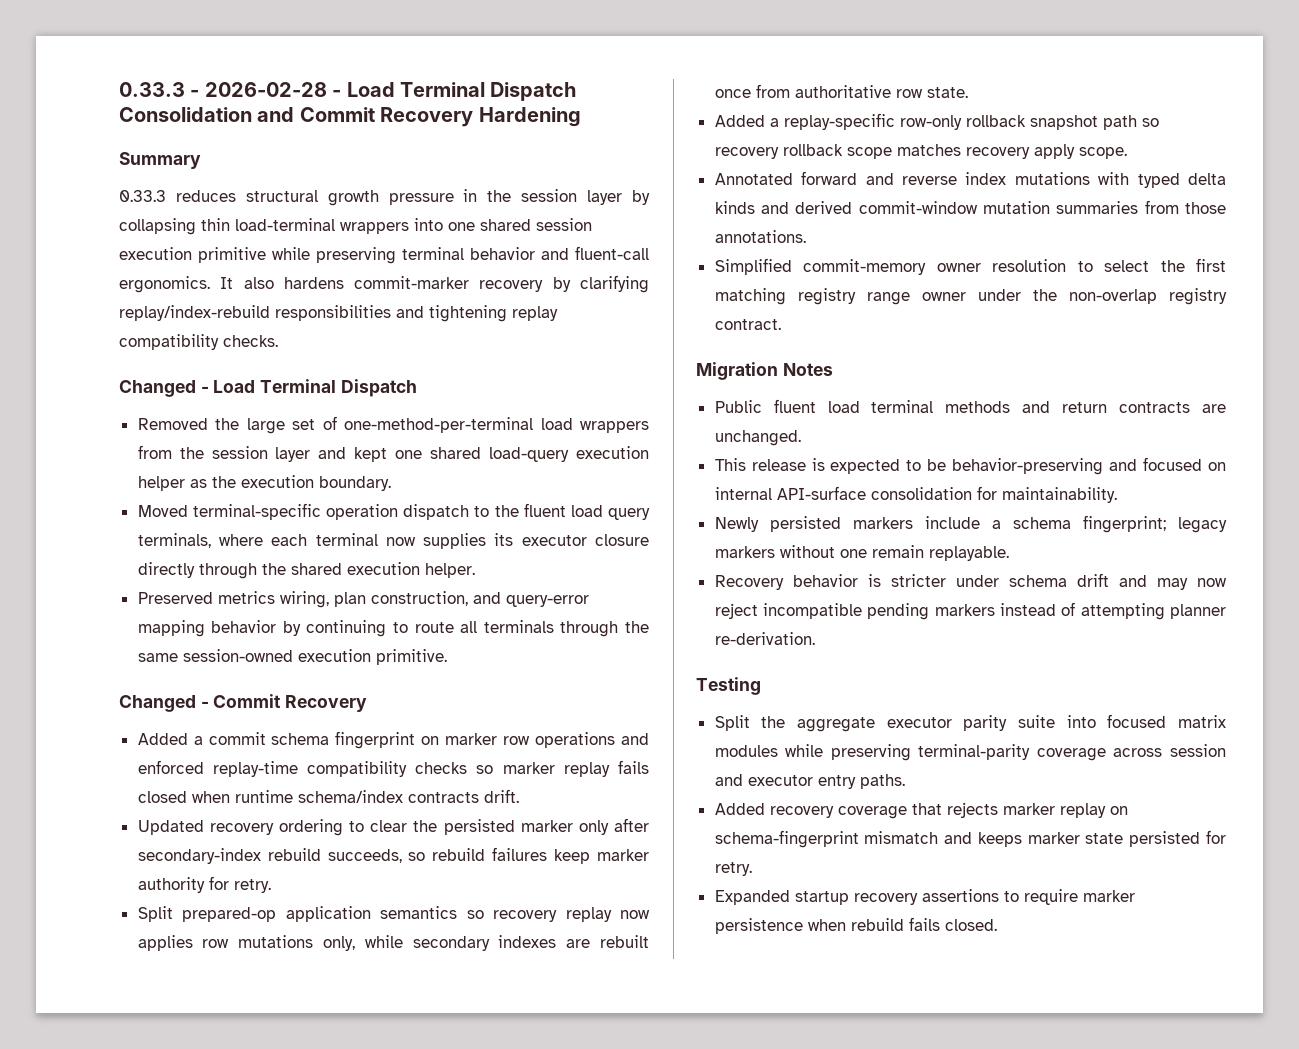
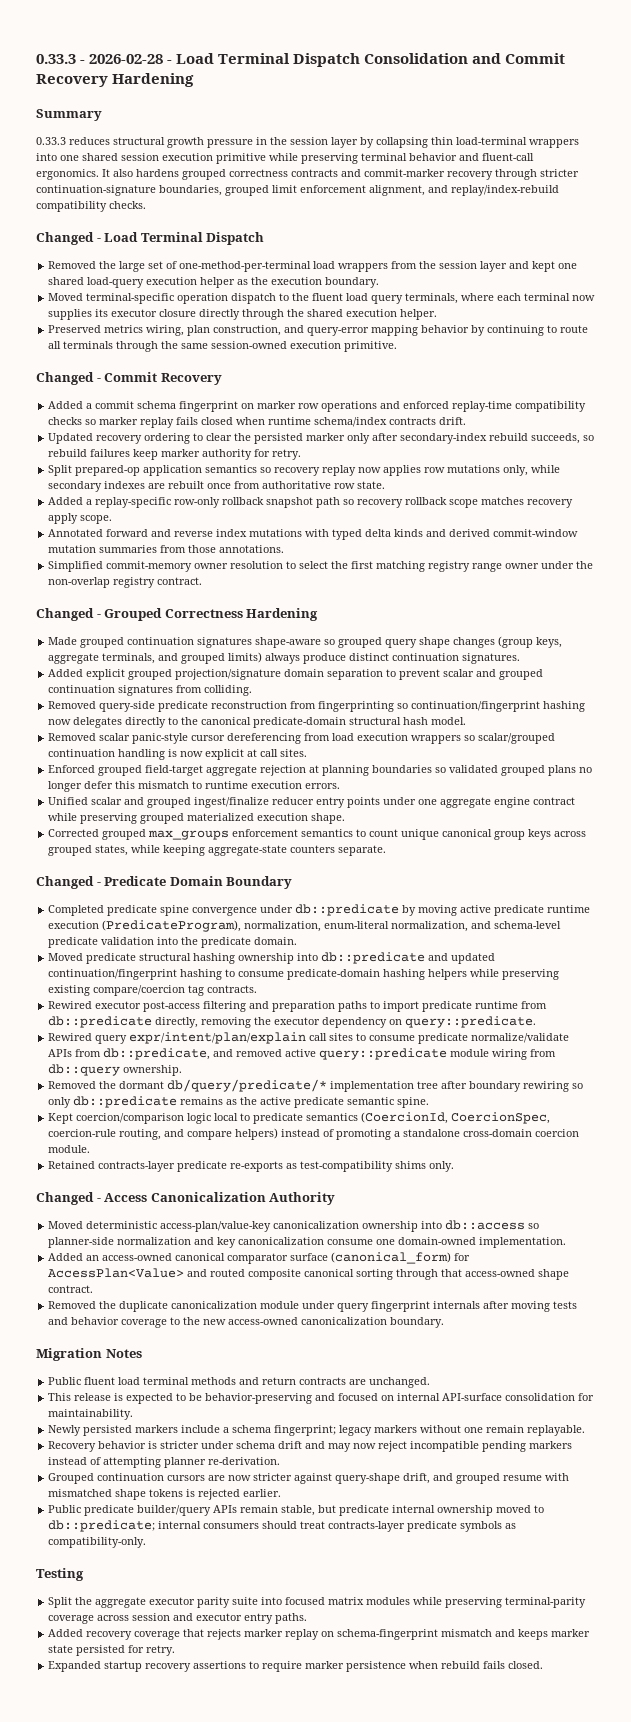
[354,275,649,293] [119,305,558,322] commit-marker recovery by clarifying replay/index-rebuild responsibilities and tightening replay -> [182,169,579,180] [36,185,559,196] grouped correctness contracts and commit-marker recovery through stricter continuation-signature boundaries, grouped limit enforcement alignment, and replay/index-rebuild
(781, 324) none -> [36,608,319,621] [48,636,563,648] [48,652,521,664] [48,669,544,680] [48,685,253,696] [48,701,586,712] [48,717,467,728] [48,733,556,744] [48,749,308,760] [48,765,593,776] [48,781,341,792] [48,797,576,808] [48,813,346,824] [48,829,587,840] [48,845,387,856] [36,876,293,889] [48,904,591,916] [48,920,562,932] [48,937,298,948] [48,952,496,964] [48,969,560,980] [48,985,258,996] [48,1001,548,1012] [48,1016,537,1028] [48,1032,570,1044] [48,1048,557,1060] [48,1064,183,1076] [48,1079,584,1092] [48,1096,430,1108] [48,1112,551,1124] [48,1128,580,1140] [48,1145,91,1153] [48,1161,455,1172] [36,1192,336,1205] [48,1220,540,1232] [48,1237,567,1248] [48,1252,471,1264] [48,1268,570,1280] [48,1285,94,1293] [48,1301,578,1312] [48,1317,445,1328] // Changed - Grouped Correctness Hardening // Made grouped continuation signatures shape-aware so grouped query shape changes (group keys, aggregate terminals, and grouped limits) always produce distinct continuation signatures. // Added explicit grouped projection/signature domain separation to prevent scalar and grouped continuation signatures from colliding. // Removed query-side predicate reconstruction from fingerprinting so continuation/fingerprint hashing now delegates directly to the canonical predicate-domain structural hash model. // Removed scalar panic-style cursor dereferencing from load execution wrappers so scalar/grouped continuation handling is now explicit at call sites. // Enforced grouped field-target aggregate rejection at planning boundaries so validated grouped plans no longer defer this mismatch to runtime execution errors. // Unified scalar and grouped ingest/finalize reducer entry points under one aggregate engine contract while preserving grouped materialized execution shape. // Corrected grouped max_groups enforcement semantics to count unique canonical group keys across grouped states, while keeping aggregate-state counters separate. // Changed - Predicate Domain Boundary // Completed predicate spine convergence under db::predicate by moving active predicate runtime execution (PredicateProgram), normalization, enum-literal normalization, and schema-level predicate validation into the predicate domain. // Moved predicate structural hashing ownership into db::predicate and updated continuation/fingerprint hashing to consume predicate-domain hashing helpers while preserving existing compare/coercion tag contracts. // Rewired executor post-access filtering and preparation paths to import predicate runtime from db::predicate directly, removing the executor dependency on query::predicate. // Rewired query expr/intent/plan/explain call sites to consume predicate normalize/validate APIs from db::predicate, and removed active query::predicate module wiring from db::query ownership. // Removed the dormant db/query/predicate/* implementation tree after boundary rewiring so only db::predicate remains as the active predicate semantic spine. // Kept coercion/comparison logic local to predicate semantics (CoercionId, CoercionSpec, coercion-rule routing, and compare helpers) instead of promoting a standalone cross-domain coercion module. // Retained contracts-layer predicate re-exports as test-compatibility shims only. // Changed - Access Canonicalization Authority // Moved deterministic access-plan/value-key canonicalization ownership into db::access so planner-side normalization and key canonicalization consume one domain-owned implementation. // Added an access-owned canonical comparator surface (canonical_form) for AccessPlan<Value> and routed composite canonical sorting through that access-owned shape contract. // Removed the duplicate canonicalization module under query fingerprint internals after moving tests and behavior coverage to the new access-owned canonicalization boundary.
(815, 638) none -> [48,1473,570,1484] [48,1489,282,1500] [48,1505,545,1516] [48,1520,517,1532] [48,1537,147,1548] // Grouped continuation cursors are now stricter against query-shape drift, and grouped resume with mismatched shape tokens is rejected earlier. // Public predicate builder/query APIs remain stable, but predicate internal ownership moved to db::predicate; internal consumers should treat contracts-layer predicate symbols as compatibility-only.

